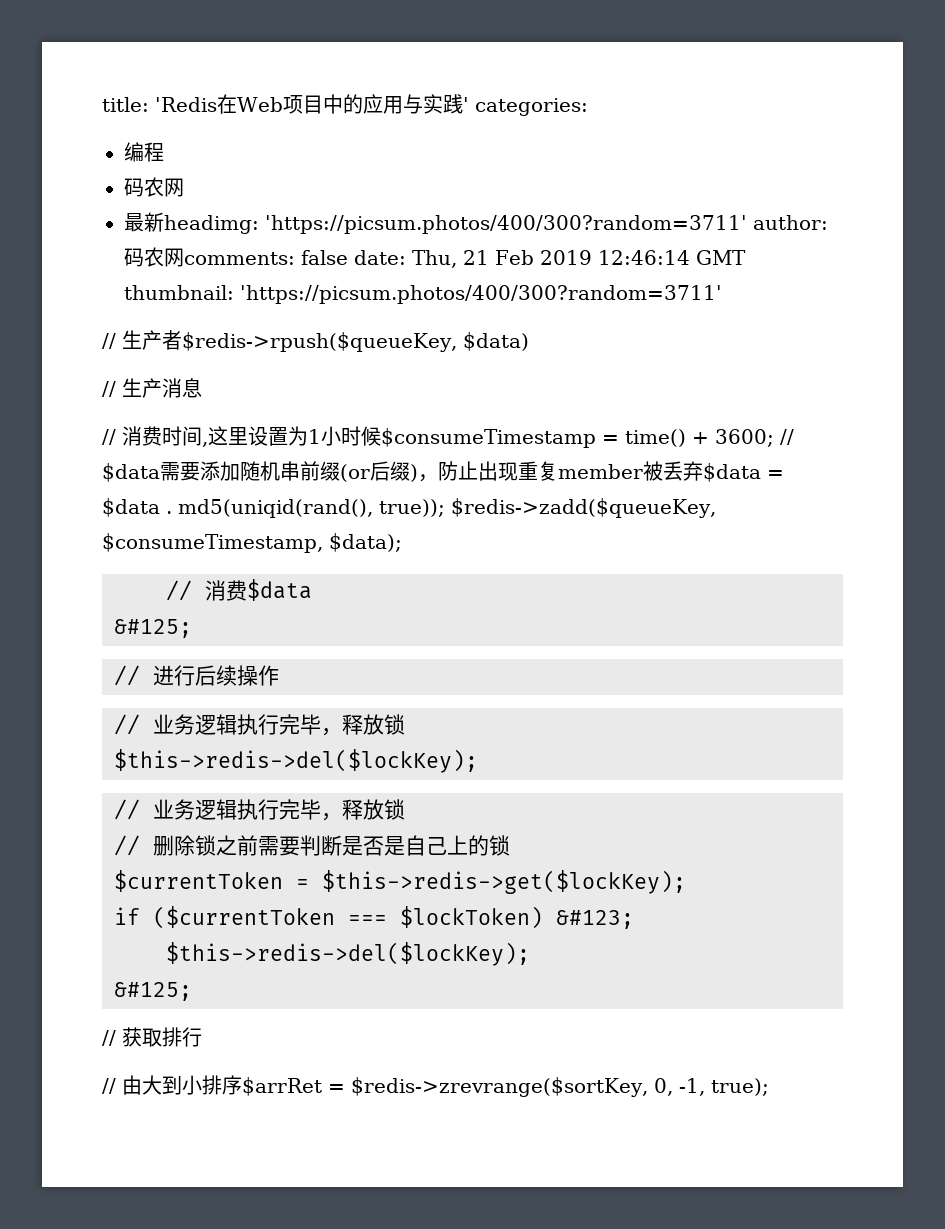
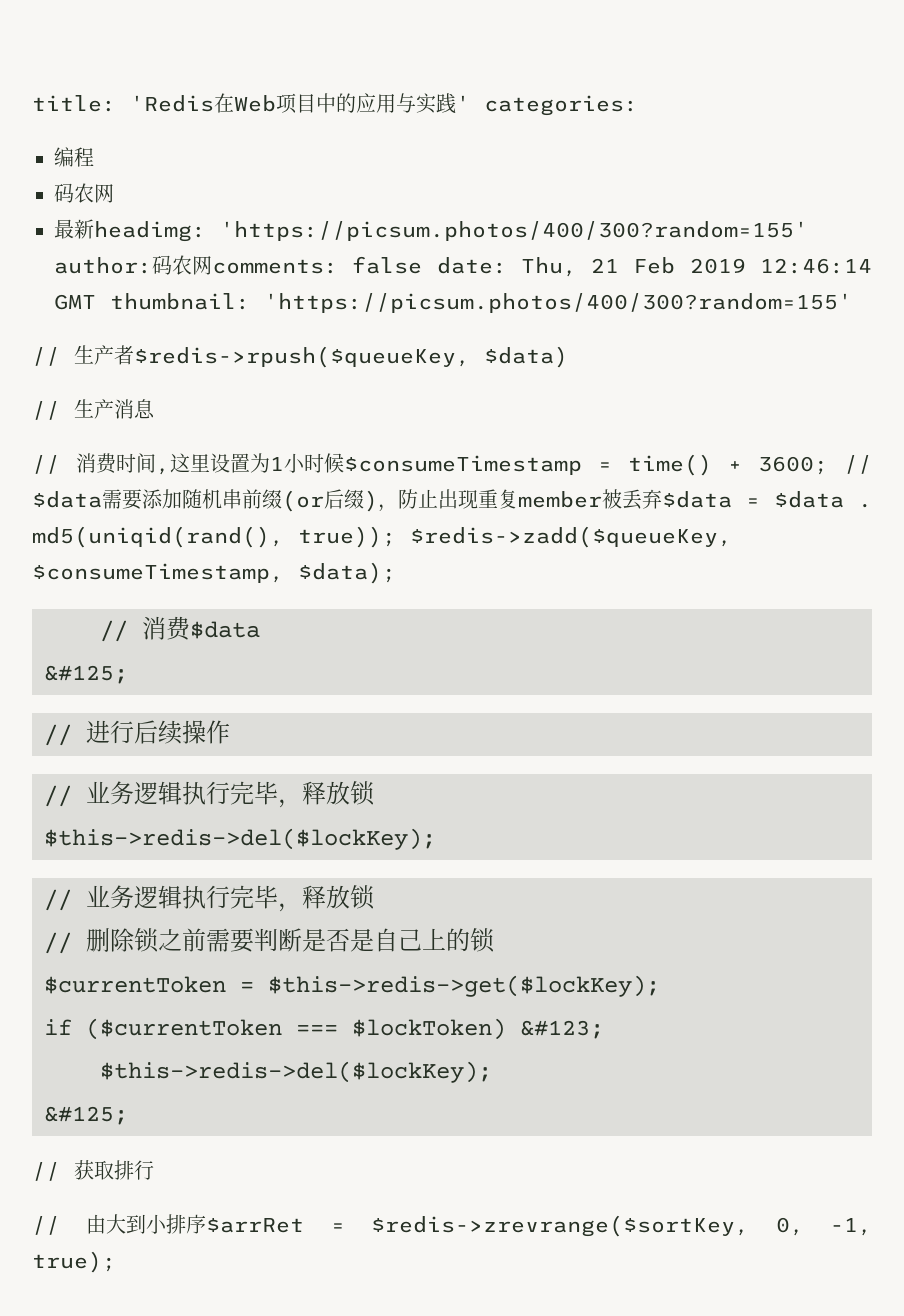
[265,215,747,234] 'https://picsum.photos/400/300?random=3711' -> [220,221,808,241] 'https://picsum.photos/400/300?random=155'
[240,285,722,304] 'https://picsum.photos/400/300?random=3711' -> [264,293,852,313] 'https://picsum.photos/400/300?random=155'

